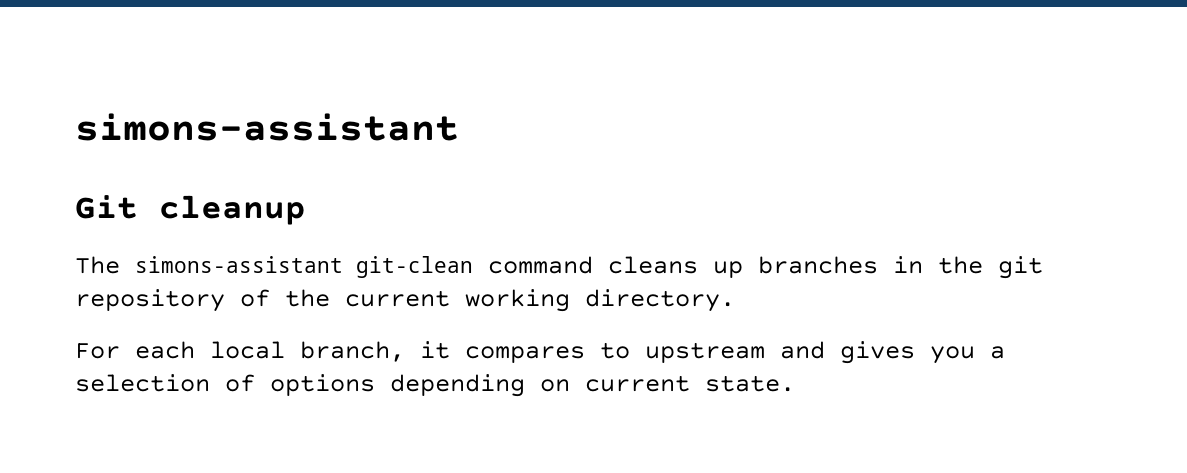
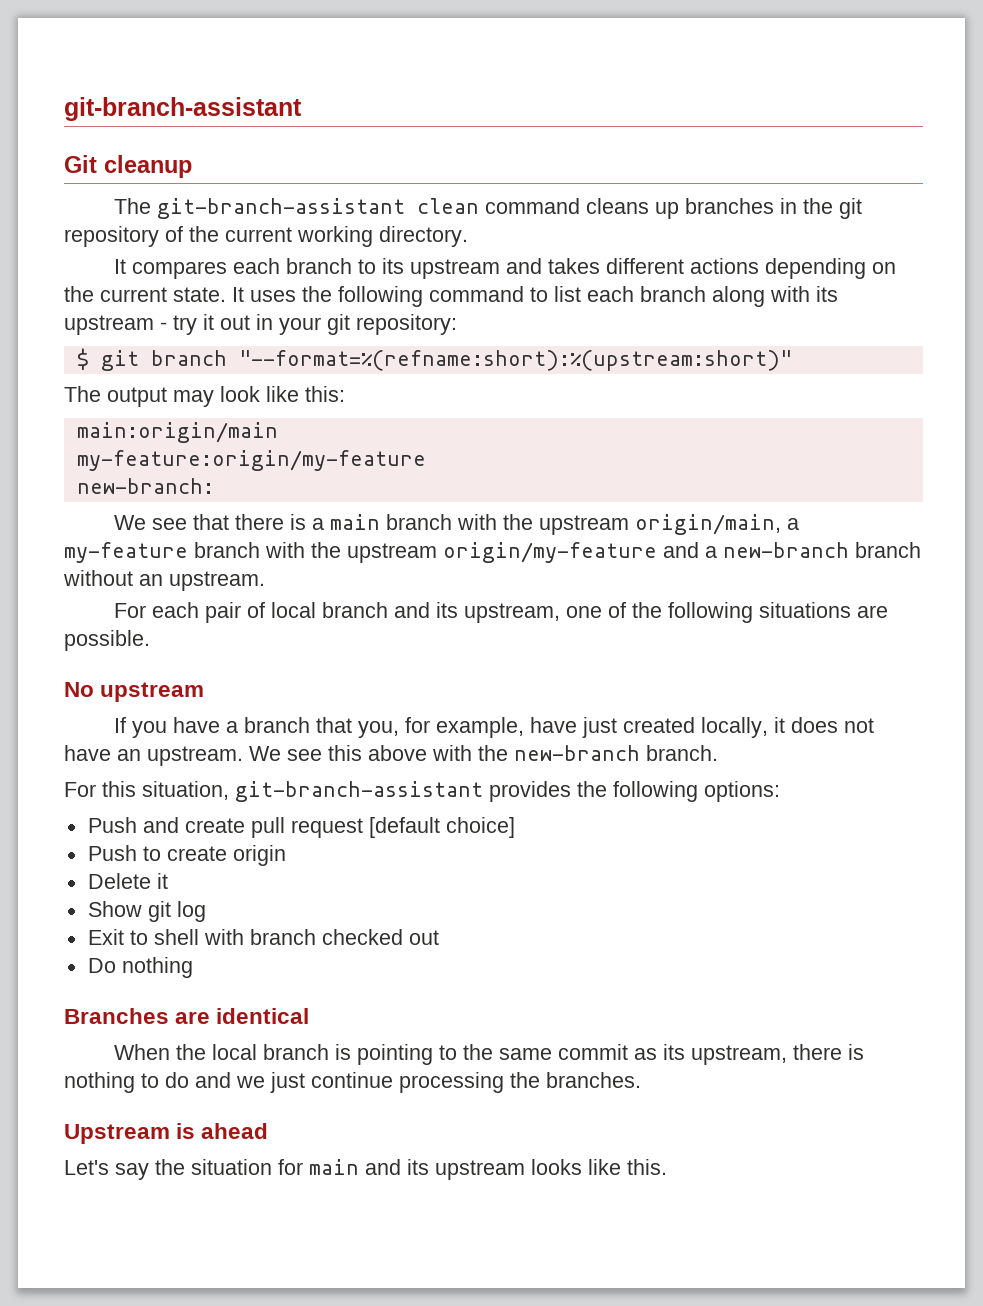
[75,113,459,141] simons-assistant -> [64,97,302,121] git-branch-assistant
[135,256,473,278] simons-assistant git-clean -> [157,198,480,219] git-branch-assistant clean
[75,341,1005,364] [75,374,795,397] For each local branch, it compares to upstream and gives you a selection of options depending on current state. -> [114,258,897,279] [64,286,838,307] [64,314,457,335] [76,348,792,371] [64,386,345,407] [76,422,278,443] [76,450,426,471] [76,478,214,494] [114,514,800,535] [64,542,921,563] [63,570,265,591] [114,602,889,623] [64,630,150,651] [64,682,205,702] [114,717,875,738] [64,745,718,766] [64,781,780,802] [87,817,515,838] [87,845,286,866] [87,873,168,889] [87,901,206,922] [87,929,439,945] [87,957,193,978] [64,1008,310,1024] [114,1044,865,1065] [64,1072,641,1093] [64,1123,269,1144] [64,1159,667,1180] It compares each branch to its upstream and takes different actions depending on the current state. It uses the following command to list each branch along with its upstream - try it out in your git repository: // $ git branch "--format=%(refname:short):%(upstream:short)" // The output may look like this: // main:origin/main // my-feature:origin/my-feature // new-branch: // We see that there is a main branch with the upstream origin/main, a my-feature branch with the upstream origin/my-feature and a new-branch branch without an upstream. // For each pair of local branch and its upstream, one of the following situations are possible. // No upstream // If you have a branch that you, for example, have just created locally, it does not have an upstream. We see this above with the new-branch branch. // For this situation, git-branch-assistant provides the following options: // Push and create pull request [default choice] // Push to create origin // Delete it // Show git log // Exit to shell with branch checked out // Do nothing // Branches are identical // When the local branch is pointing to the same commit as its upstream, there is nothing to do and we just continue processing the branches. // Upstream is ahead // Let's say the situation for main and its upstream looks like this.

